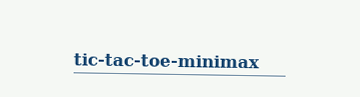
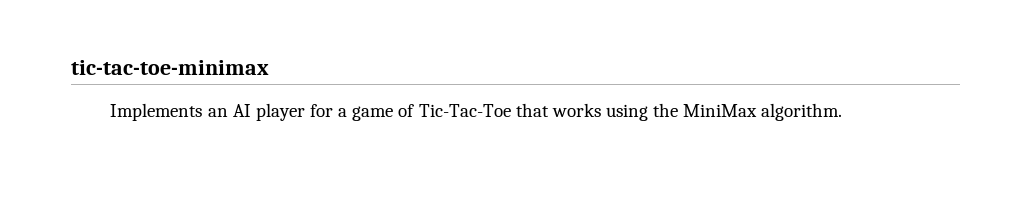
(260, 61) none -> [110,103,843,121] // Implements an AI player for a game of Tic-Tac-Toe that works using the MiniMax algorithm.

